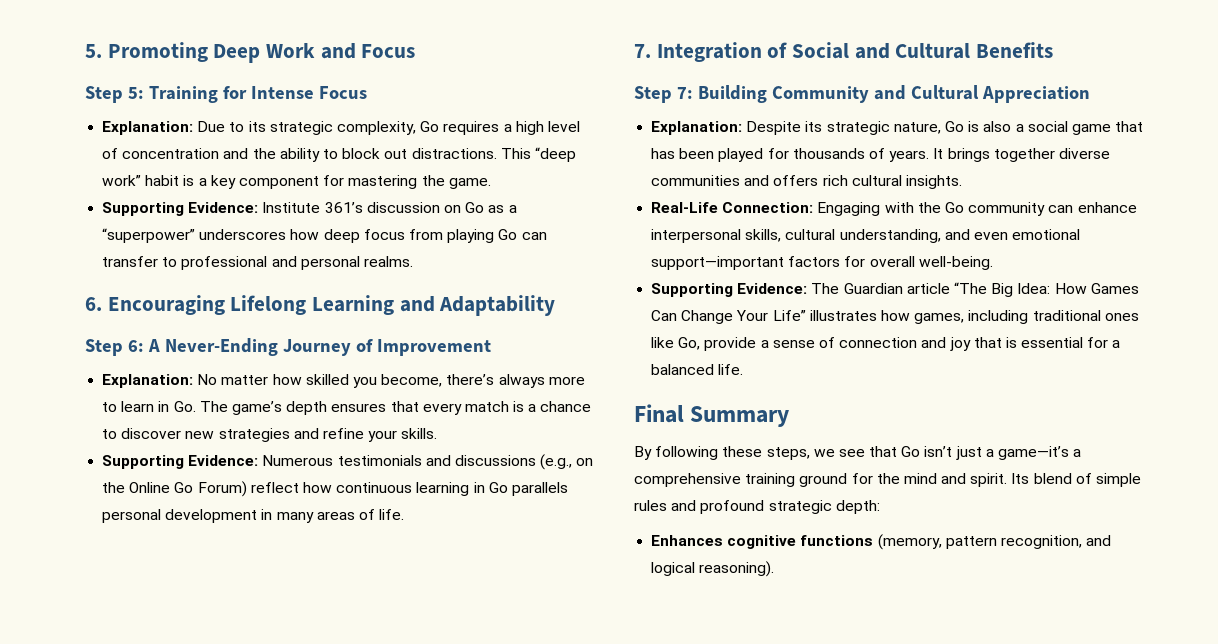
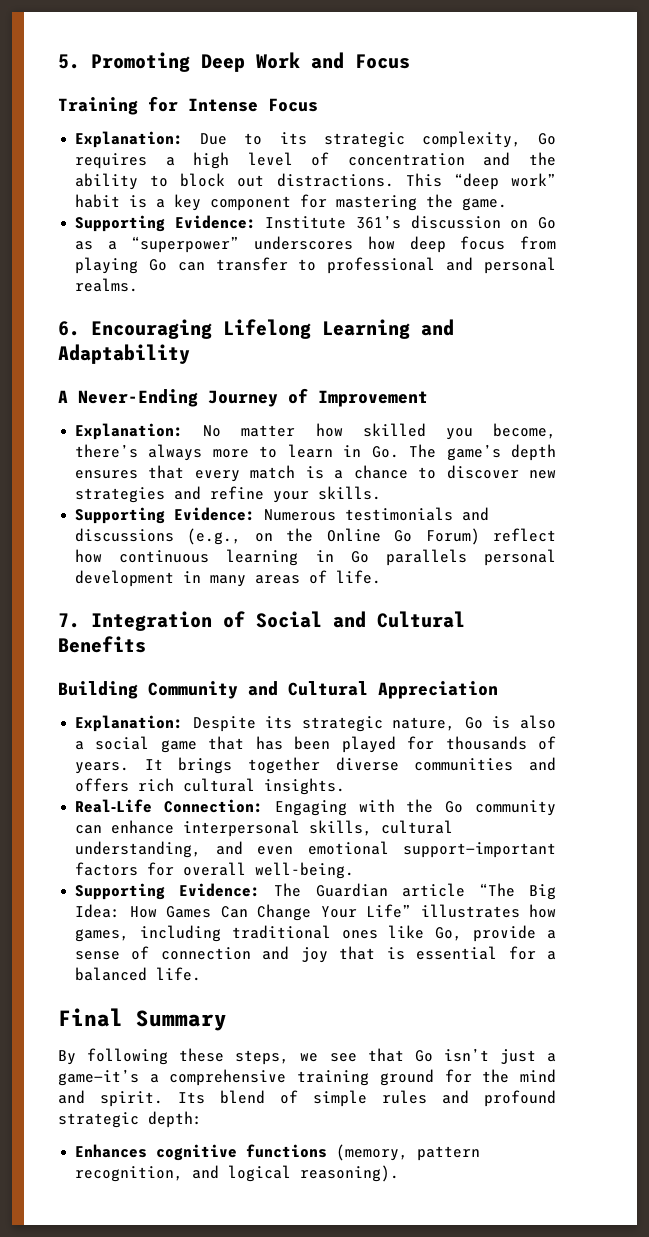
[85,86,144,103] Step 5: -> (410, 61) none
[85,339,144,356] Step 6: -> (190, 354) none
[634,86,693,103] Step 7: -> (146, 644) none

